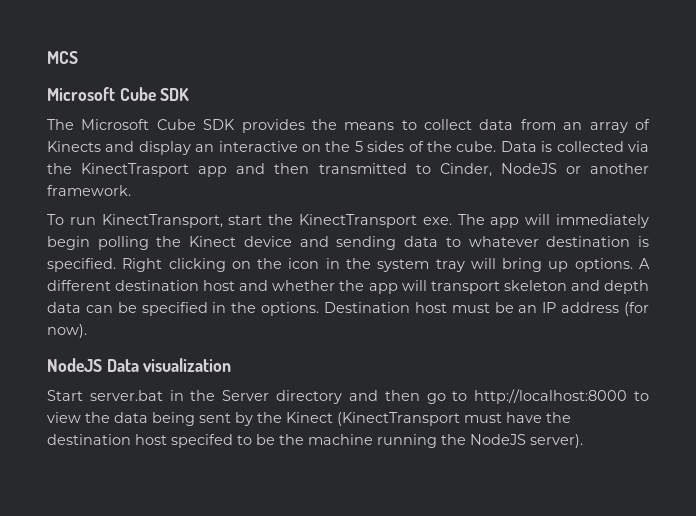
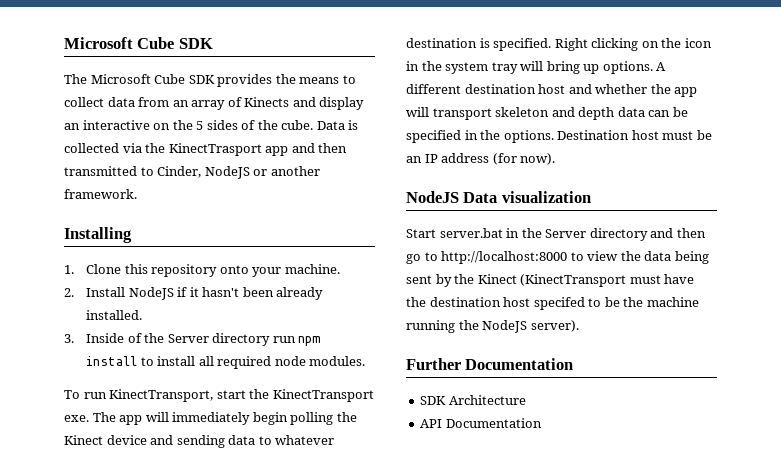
[47,51,78,64] MCS // -> (64, 43) none
(131, 190) none -> [64,227,132,243] [64,264,340,277] [64,287,324,300] [86,310,143,320] [64,333,322,346] [86,356,366,369] // Installing // 1. Clone this repository onto your machine. // 2. Install NodeJS if it hasn't been already installed. // 3. Inside of the Server directory run npm install to install all required node modules.
(583, 441) none -> [406,358,574,370] [420,395,526,405] [420,418,542,428] // Further Documentation // SDK Architecture // API Documentation

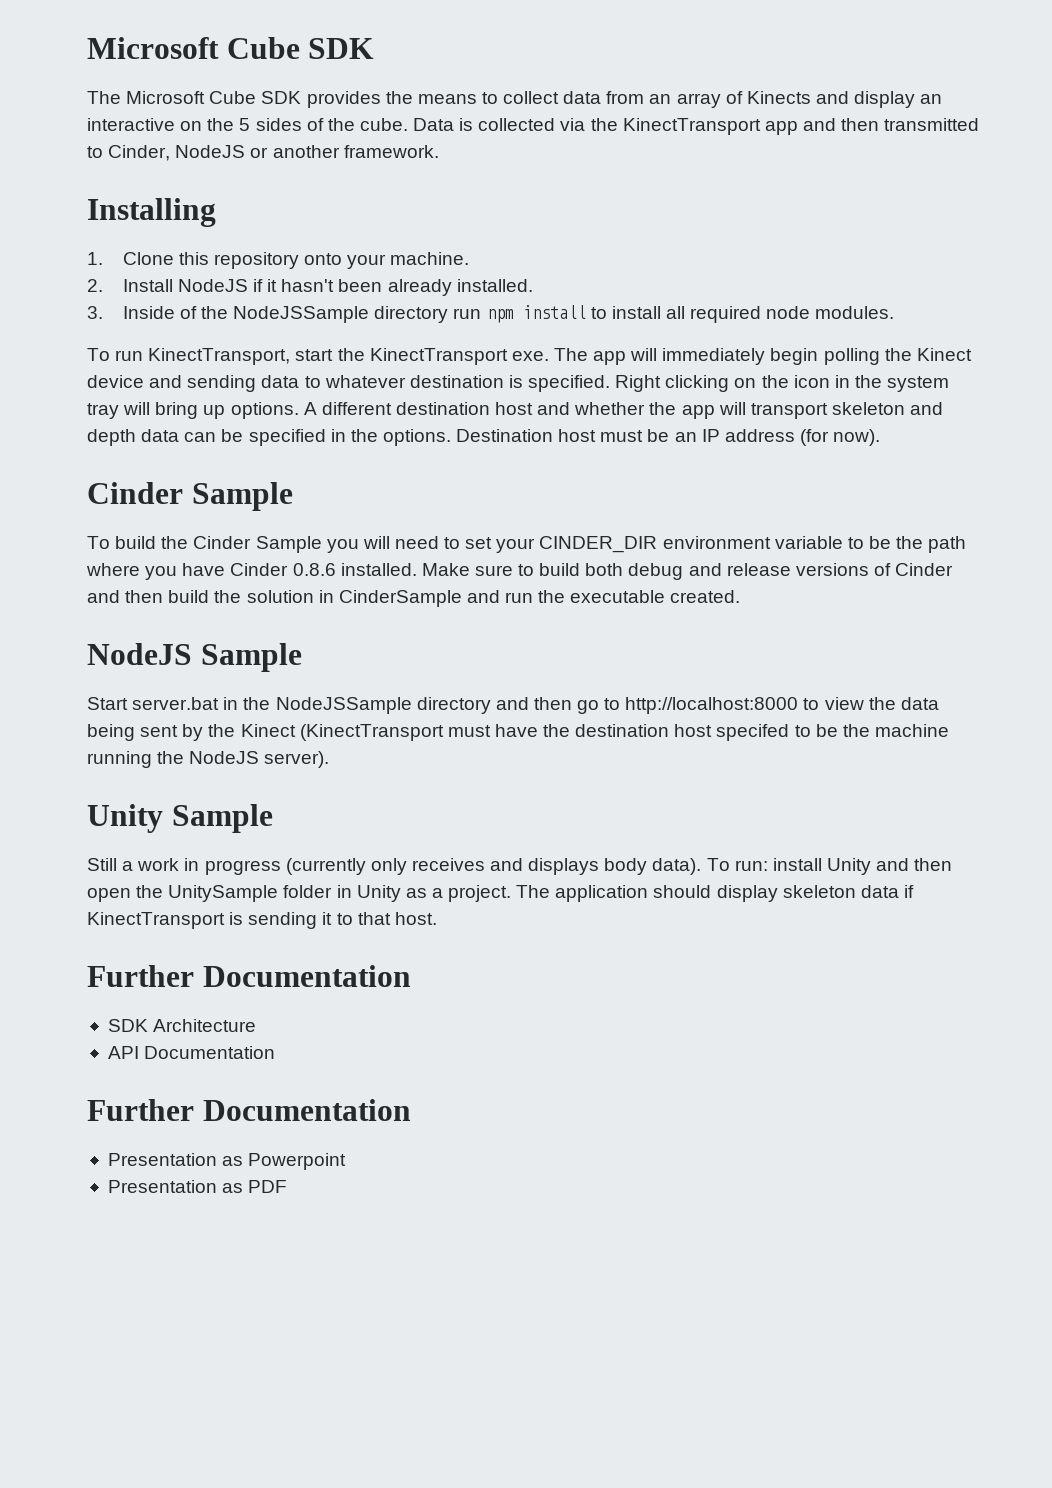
[168,143,262,156] KinectTrasport -> [622,118,761,135] KinectTransport
[167,334,209,343] Server -> [233,306,370,323] NodeJSSample
[406,191,591,203] // NodeJS Data visualization -> [87,482,293,511] [87,536,967,553] [86,563,954,580] [87,590,741,607] [87,643,302,672] // Cinder Sample // To build the Cinder Sample you will need to set your CINDER_DIR environment variable to be the path where you have Cinder 0.8.6 installed. Make sure to build both debug and release versions of Cinder and then build the solution in CinderSample and run the executable created. // NodeJS Sample
[545,229,587,238] Server -> [275,697,412,714] NodeJSSample
(579, 326) none -> [87,804,273,833] [87,858,953,875] [87,885,914,902] [87,912,437,929] // Unity Sample // Still a work in progress (currently only receives and displays body data). To run: install Unity and then open the UnitySample folder in Unity as a project. The application should display skeleton data if KinectTransport is sending it to that host.
(542, 423) none -> [87,1099,411,1121] [107,1153,347,1170] [107,1180,288,1193] // Further Documentation // Presentation as Powerpoint // Presentation as PDF

